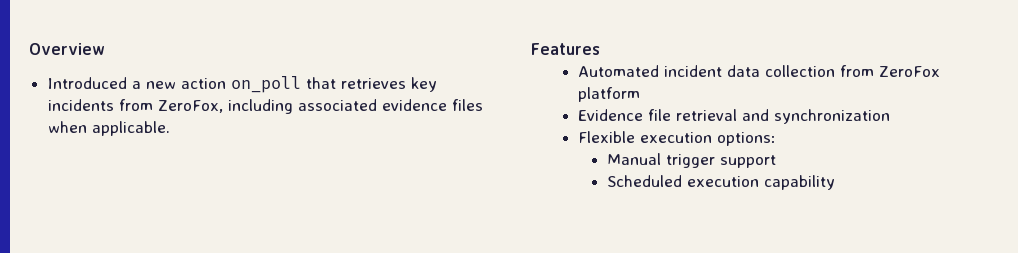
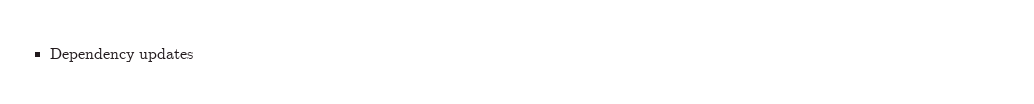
[29,43,105,55] [47,76,437,93] [47,99,483,114] [47,121,170,136] [531,43,600,55] [578,65,941,77] [578,87,641,102] [578,109,891,124] [578,131,777,146] [606,153,776,168] [606,175,835,190] Overview // Introduced a new action on_poll that retrieves key incidents from ZeroFox, including associated evidence files when applicable. // Features // Automated incident data collection from ZeroFox platform // Evidence file retrieval and synchronization // Flexible execution options: // Manual trigger support // Scheduled execution capability -> [49,48,193,62] Dependency updates

